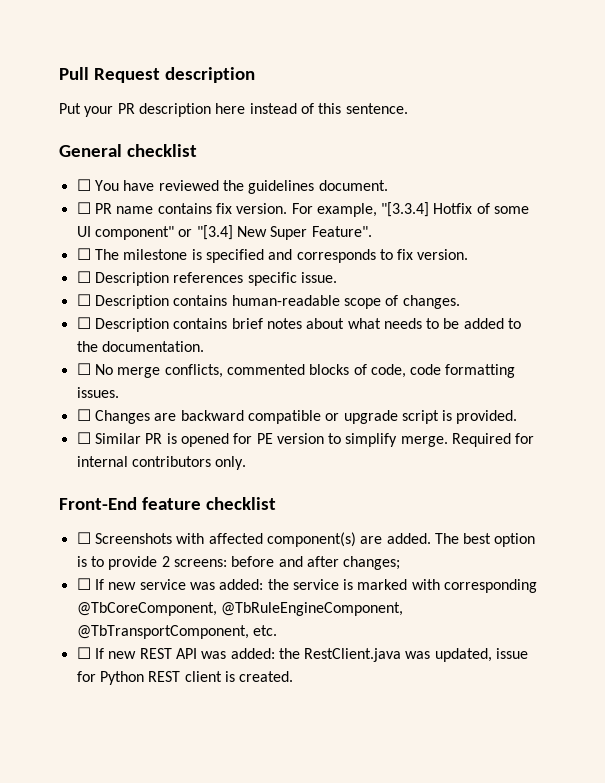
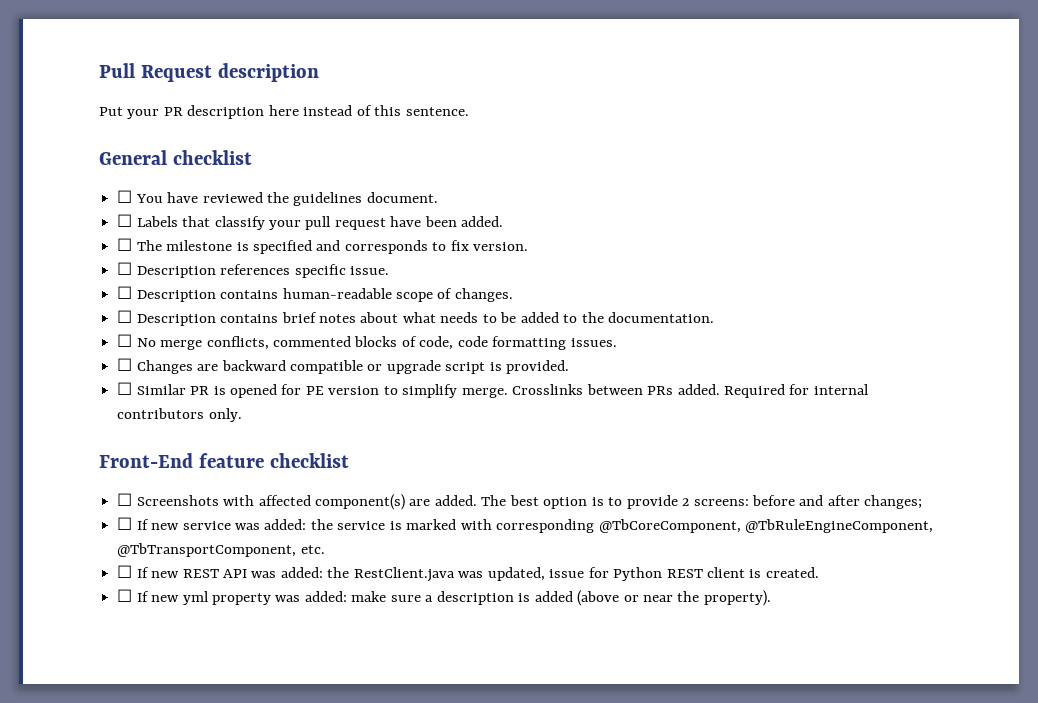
[94,202,530,217] [76,225,372,240] PR name contains fix version. For example, "[3.3.4] Hotfix of some UI component" or "[3.4] New Super Feature". -> [136,216,504,230] Labels that classify your pull request have been added.
(448, 441) none -> [512,384,720,395] Crosslinks between PRs added.
(294, 676) none -> [117,589,771,606] // ☐ If new yml property was added: make sure a description is added (above or near the property).

